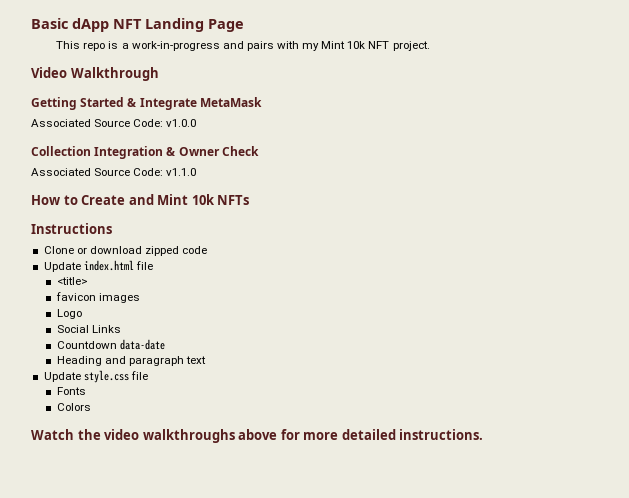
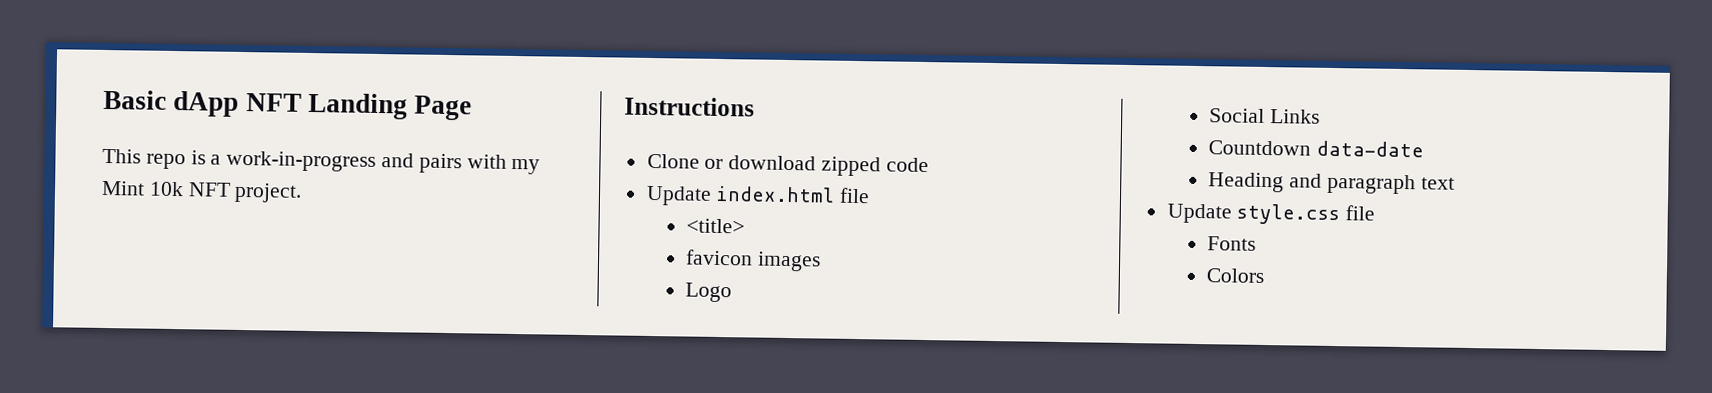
[31,67,159,81] [31,97,262,110] [31,119,197,127] [31,146,259,159] [31,168,197,176] [31,194,250,205] // Video Walkthrough // Getting Started & Integrate MetaMask // Associated Source Code: v1.0.0 // Collection Integration & Owner Check // Associated Source Code: v1.1.0 // How to Create and Mint 10k NFTs -> (303, 192) none
[31,429,484,443] // Watch the video walkthroughs above for more detailed instructions. -> (1265, 276) none

